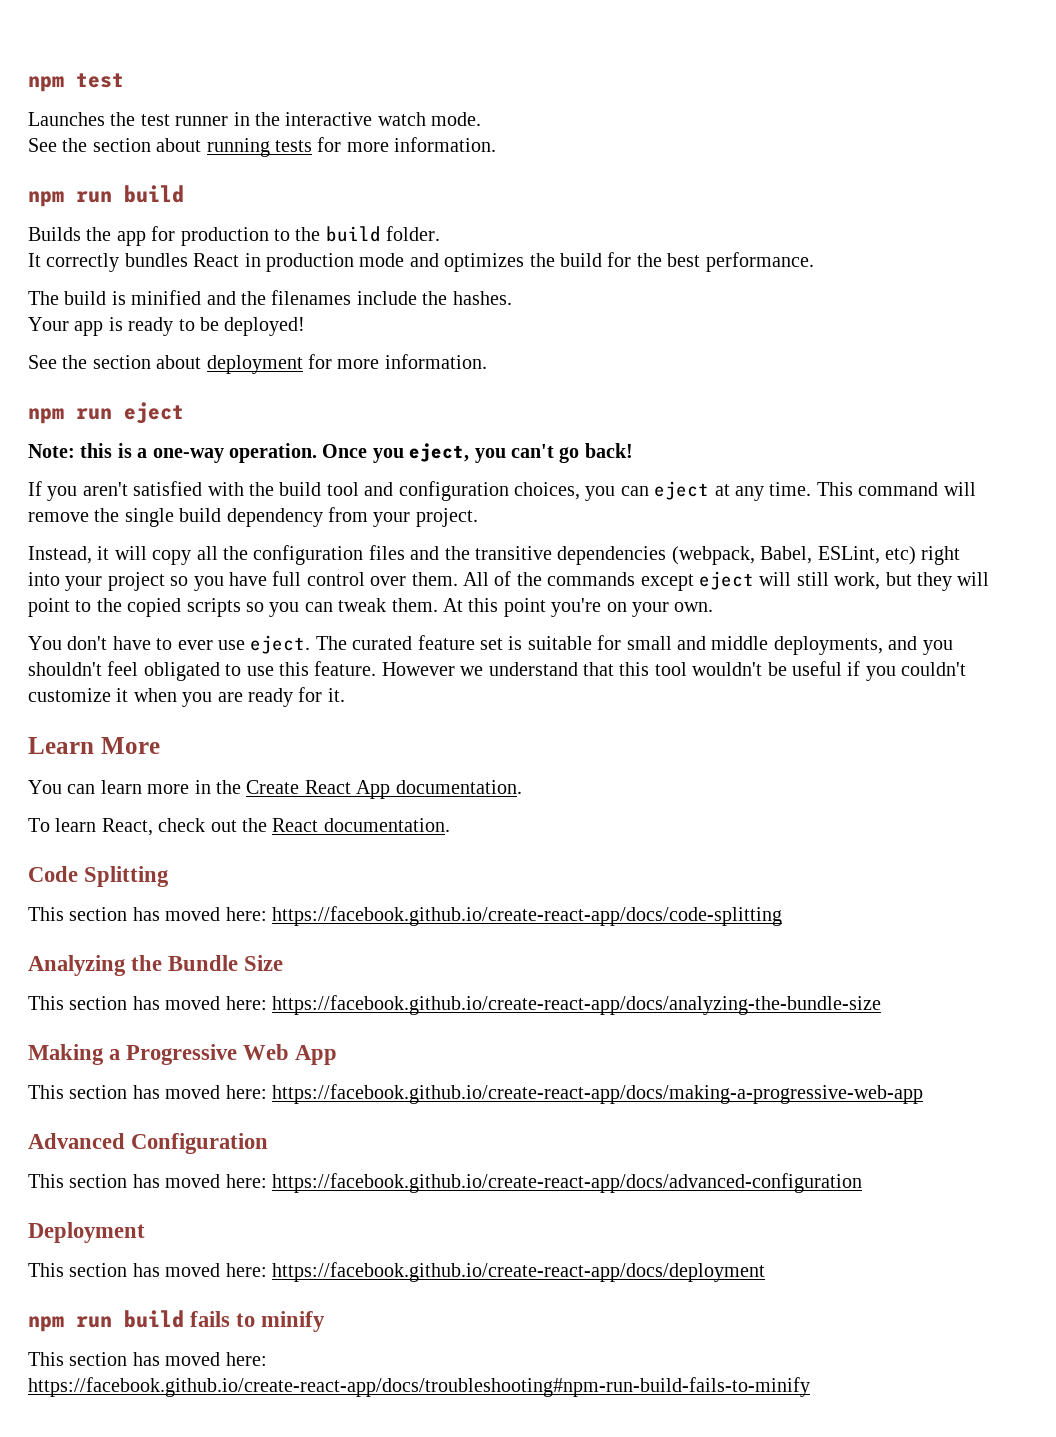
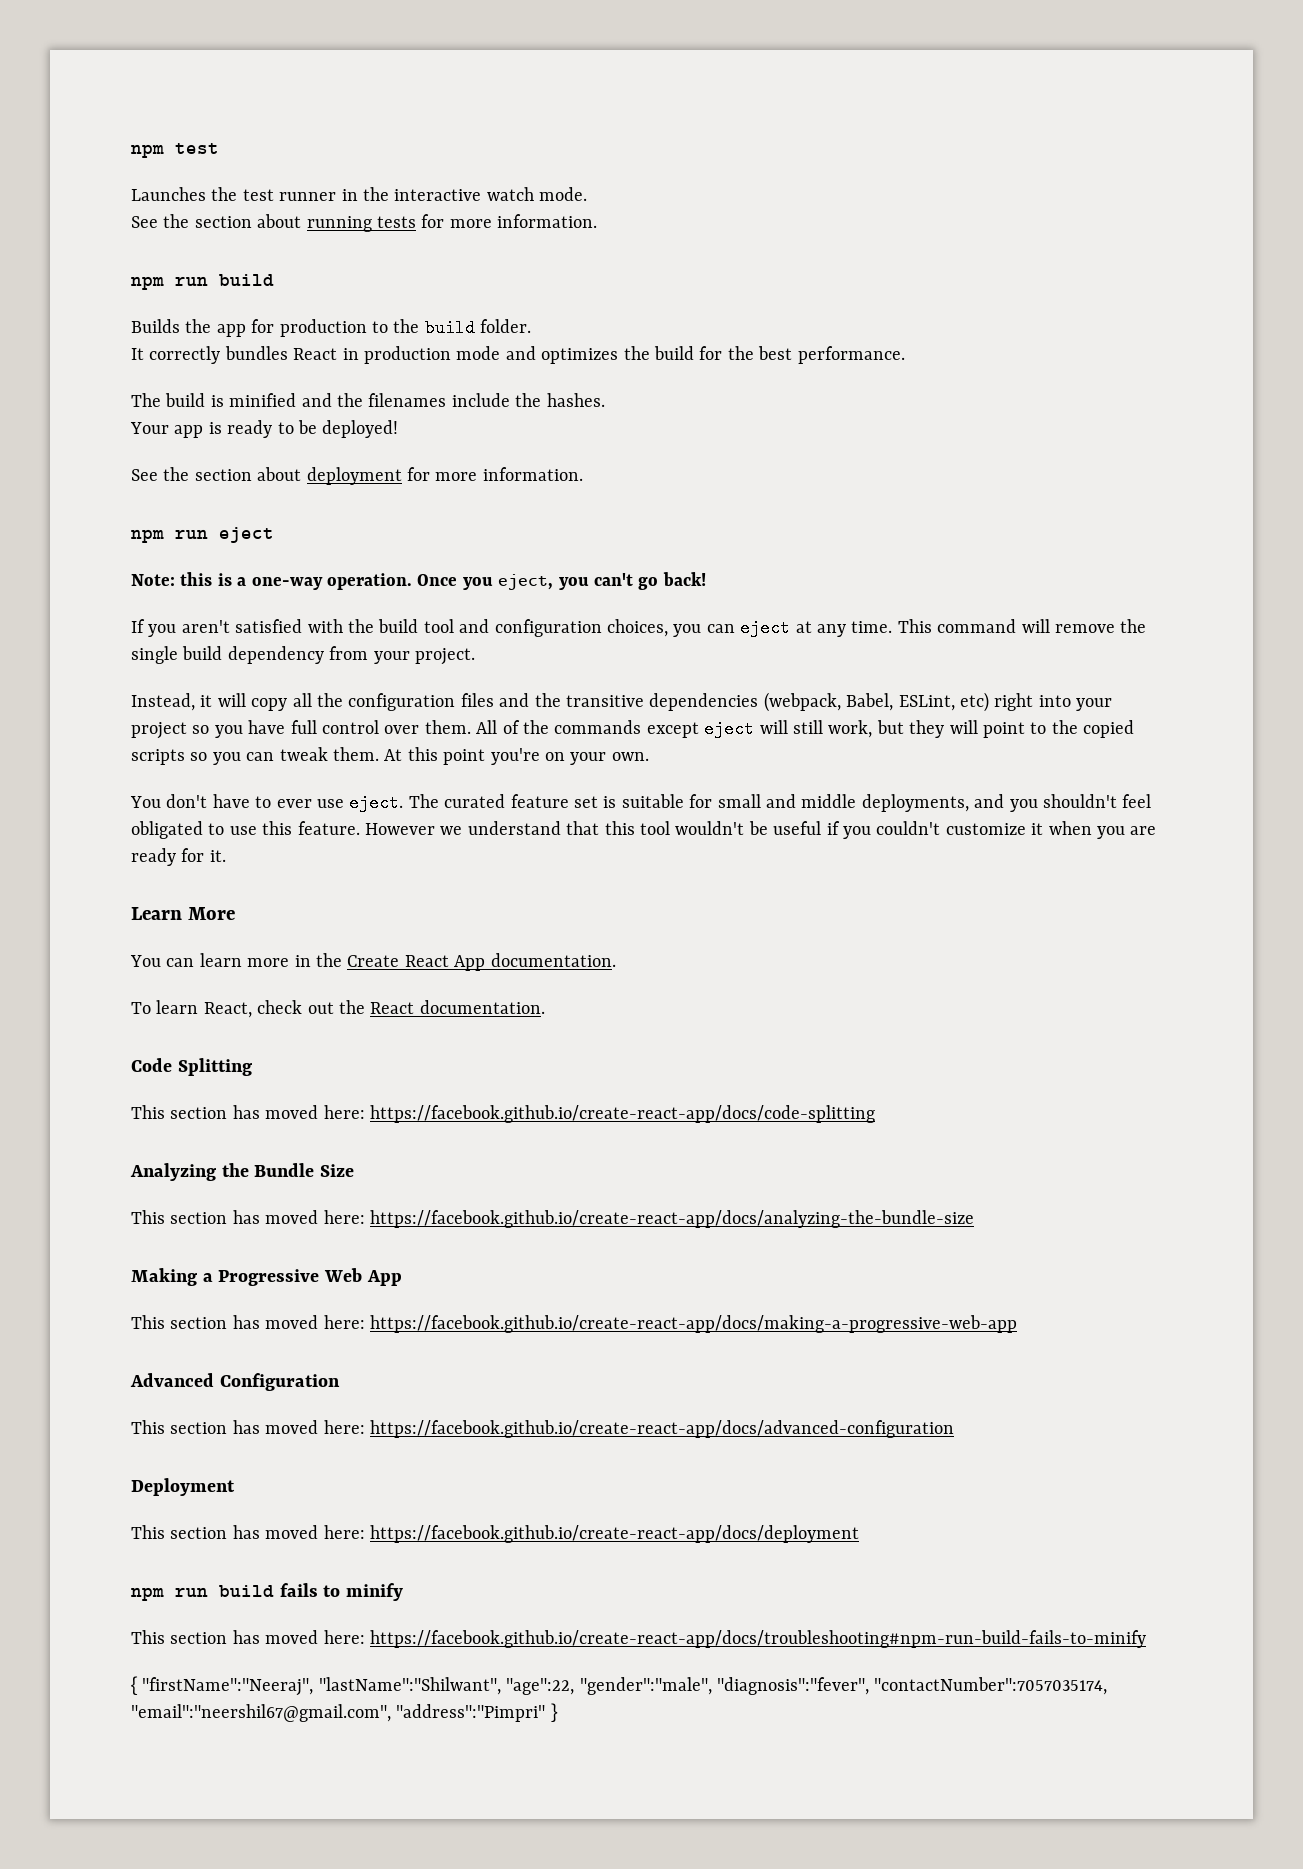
(810, 1387) none -> [131,1676,1108,1696] [131,1703,558,1722] // { "firstName":"Neeraj", "lastName":"Shilwant", "age":22, "gender":"male", "diagnosis":"fever", "contactNumber":7057035174, "email":"neershil67@gmail.com", "address":"Pimpri" }

